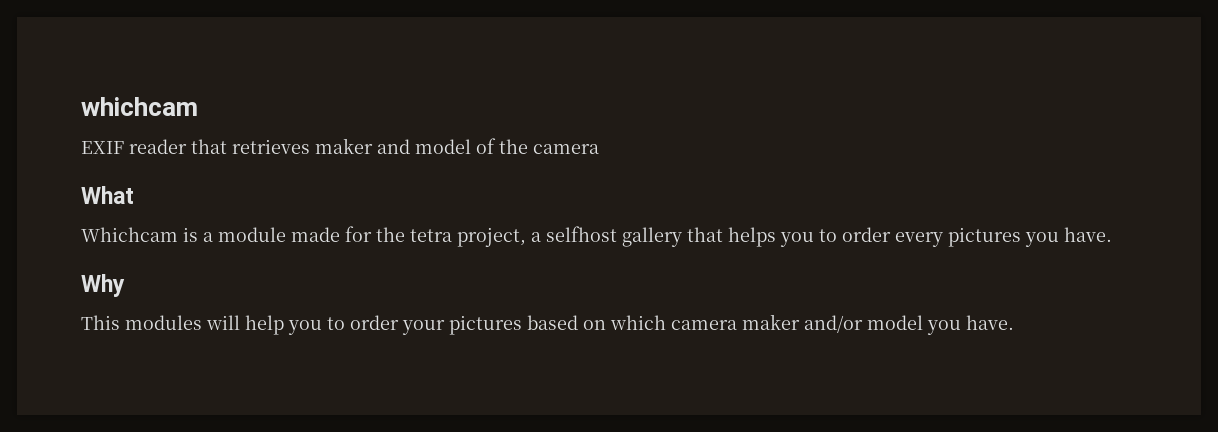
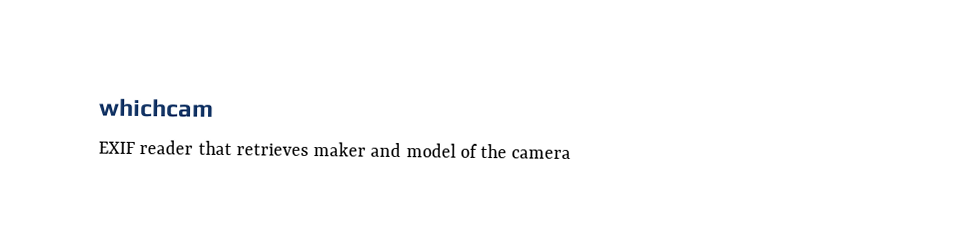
[81,186,134,204] [81,226,1112,247] [81,274,125,297] [81,314,1014,335] // What // Whichcam is a module made for the tetra project, a selfhost gallery that helps you to order every pictures you have. // Why // This modules will help you to order your pictures based on which camera maker and/or model you have. -> (572, 154) none

